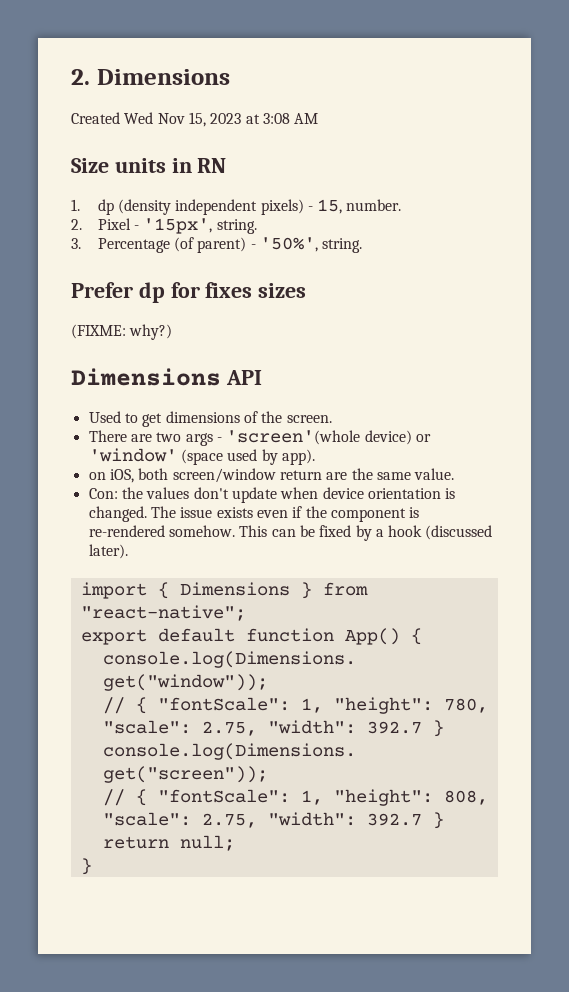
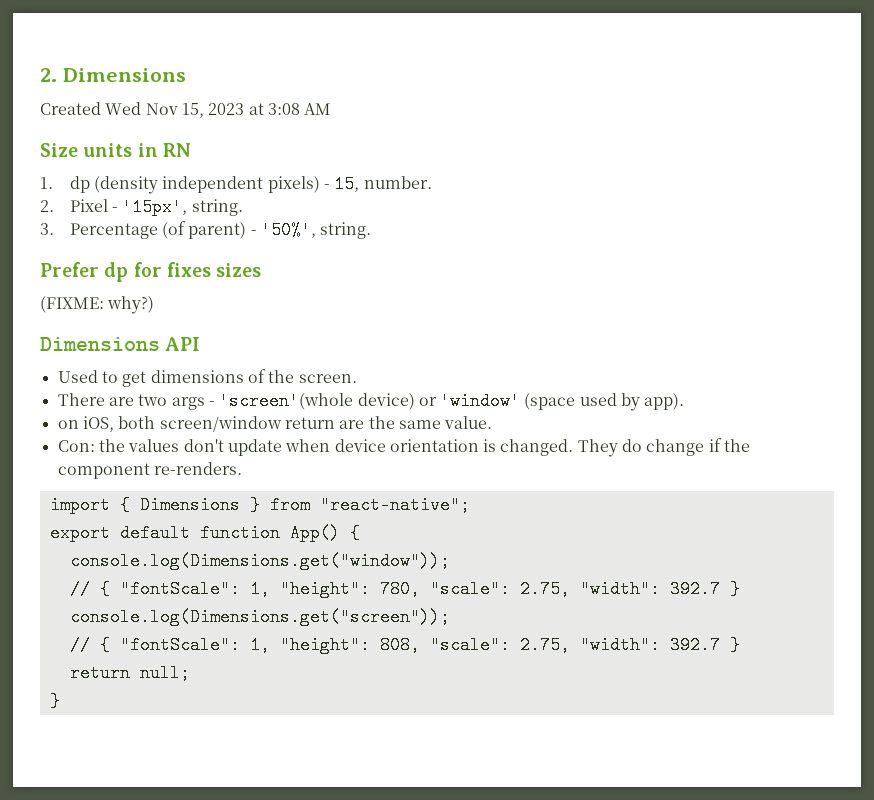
[150,506,420,522] [88,525,493,541] [88,544,128,559] The issue exists even if the component is re-rendered somehow. This can be fixed by a hook (discussed later). -> [577,438,751,457] [57,462,242,479] They do change if the component re-renders.

